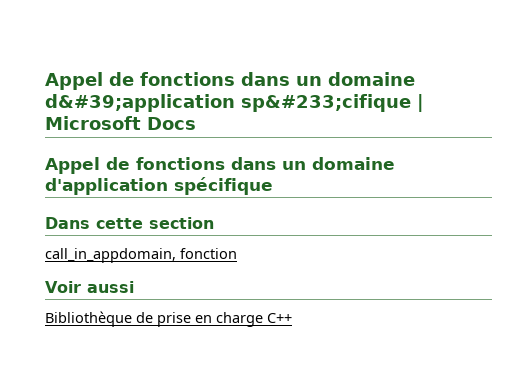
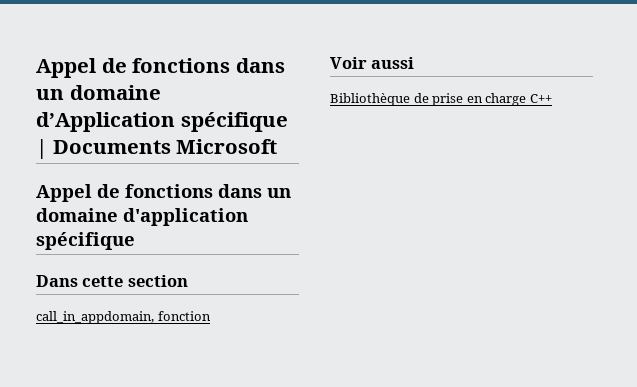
[45,72,415,90] [45,94,424,112] Appel de fonctions dans un domaine d&#39;application sp&#233;cifique | -> [36,58,285,78] [36,85,161,100] [36,112,288,132] [36,139,171,159] Appel de fonctions dans un domaine d’Application spécifique | Documents
[147,117,196,130] Docs -> (278, 146) none

